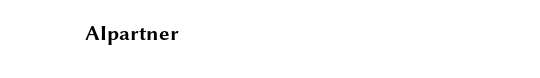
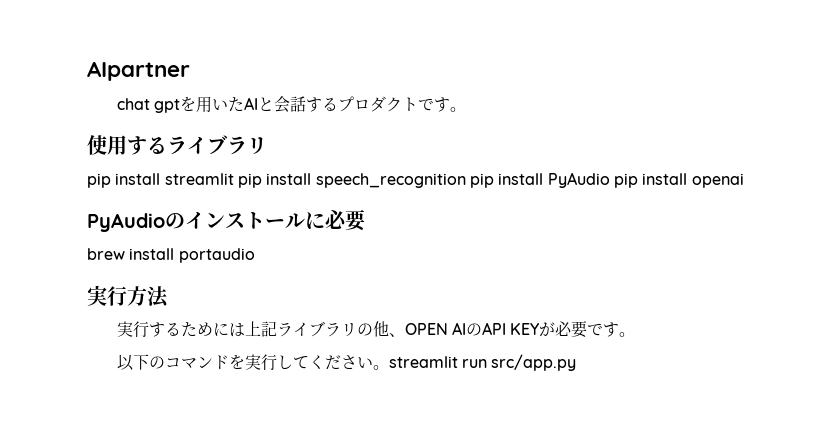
(179, 35) none -> [116,96,467,113] [87,135,267,155] [87,172,744,188] [87,210,366,232] [87,248,255,263] [87,285,169,308] [116,321,636,338] [116,354,577,371] // chat gptを用いたAIと会話するプロダクトです。 // 使用するライブラリ // pip install streamlit pip install speech_recognition pip install PyAudio pip install openai // PyAudioのインストールに必要 // brew install portaudio // 実行方法 // 実行するためには上記ライブラリの他、OPEN AIのAPI KEYが必要です。 // 以下のコマンドを実行してください。streamlit run src/app.py

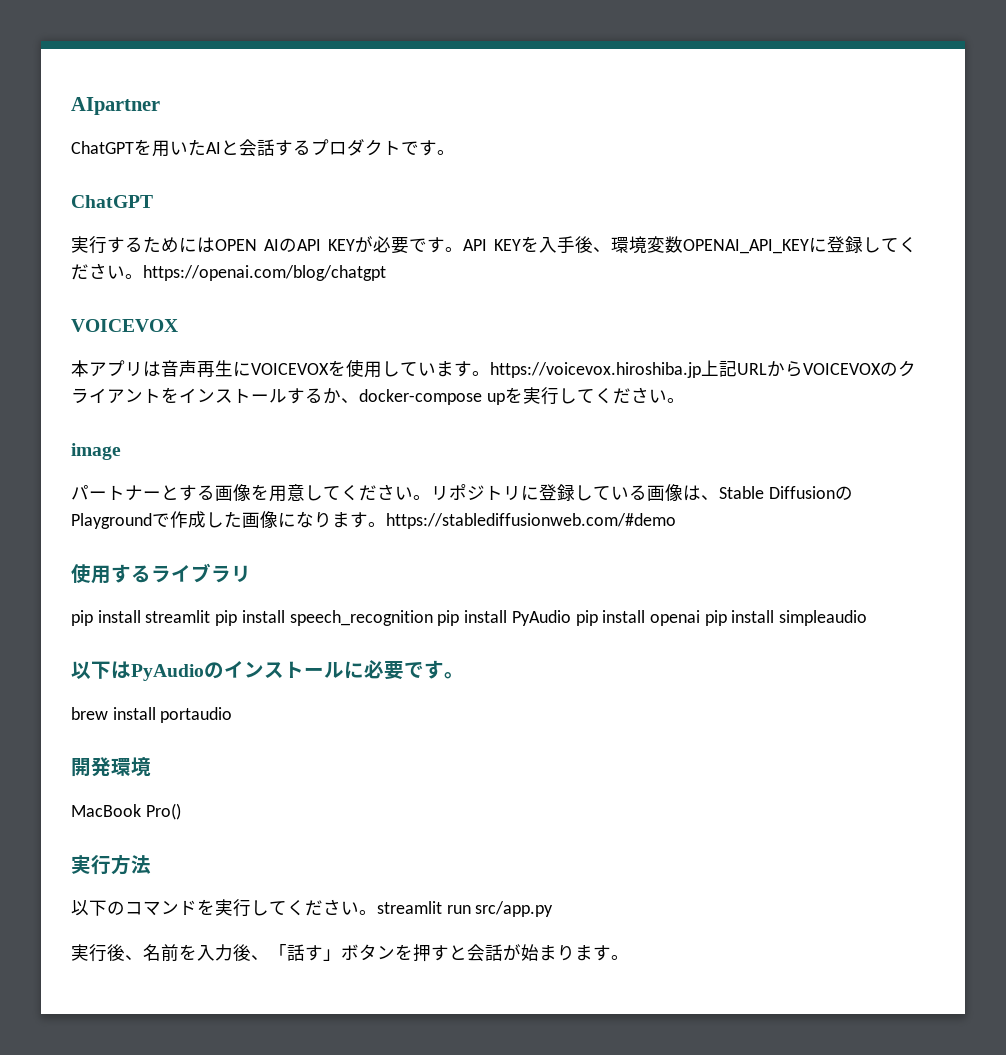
[116,98,181,113] chat gpt -> [71,141,134,154] ChatGPT
(467, 109) none -> [71,195,153,208] [71,236,917,254] [71,263,386,281] [71,319,178,332] [71,359,916,378] [71,387,685,405] [71,443,121,460] [71,484,853,502] [71,511,676,529] // ChatGPT // 実行するためにはOPEN AIのAPI KEYが必要です。API KEYを入手後、環境変数OPENAI_API_KEYに登録してください。https://openai.com/blog/chatgpt // VOICEVOX // 本アプリは音声再生にVOICEVOXを使用しています。https://voicevox.hiroshiba.jp上記URLからVOICEVOXのクライアントをインストールするか、docker-compose upを実行してください。 // image // パートナーとする画像を用意してください。リポジトリに登録している画像は、Stable DiffusionのPlaygroundで作成した画像になります。https://stablediffusionweb.com/#demo
(744, 180) // -> [704,610,868,626] [71,661,131,679] pip install simpleaudio // 以下は
(366, 220) none -> [404,660,464,679] です。
[87,285,169,308] [116,321,636,338] 実行方法 // 実行するためには上記ライブラリの他、OPEN AIのAPI KEYが必要です。 -> [71,757,151,777] [71,803,181,820] [71,854,151,875] 開発環境 // MacBook Pro() // 実行方法
(577, 362) none -> [71,944,629,962] // 実行後、名前を入力後、「話す」ボタンを押すと会話が始まります。

